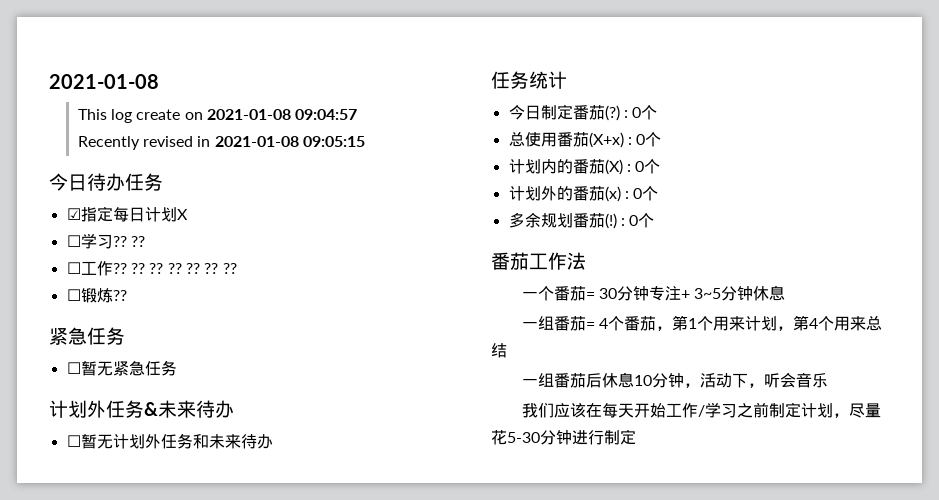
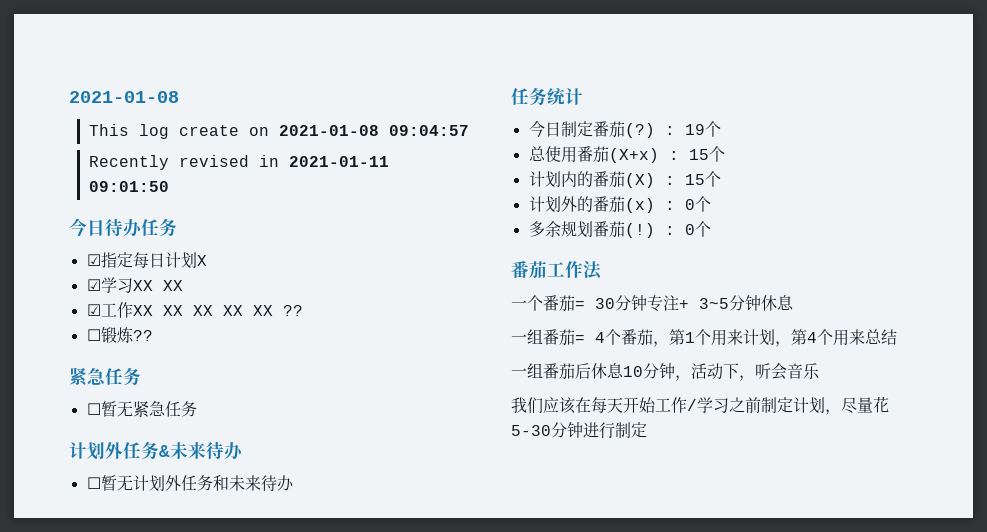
[214,136,365,147] 2021-01-08 09:05:15 -> [288,156,389,167] [88,181,169,192] 2021-01-11 09:01:50
[66,233,145,249] [66,261,219,276] ☐学习?? ?? // ☐工作?? ?? ?? ?? ?? ?? -> [86,277,183,293] [86,302,273,318] ☑学习XX XX // ☑工作XX XX XX XX XX
[632,107,642,118] 0 -> [684,124,705,135] 19
[636,134,646,145] 0 -> [688,149,709,160] 15
[635,161,645,172] 0 -> [684,174,705,185] 15

